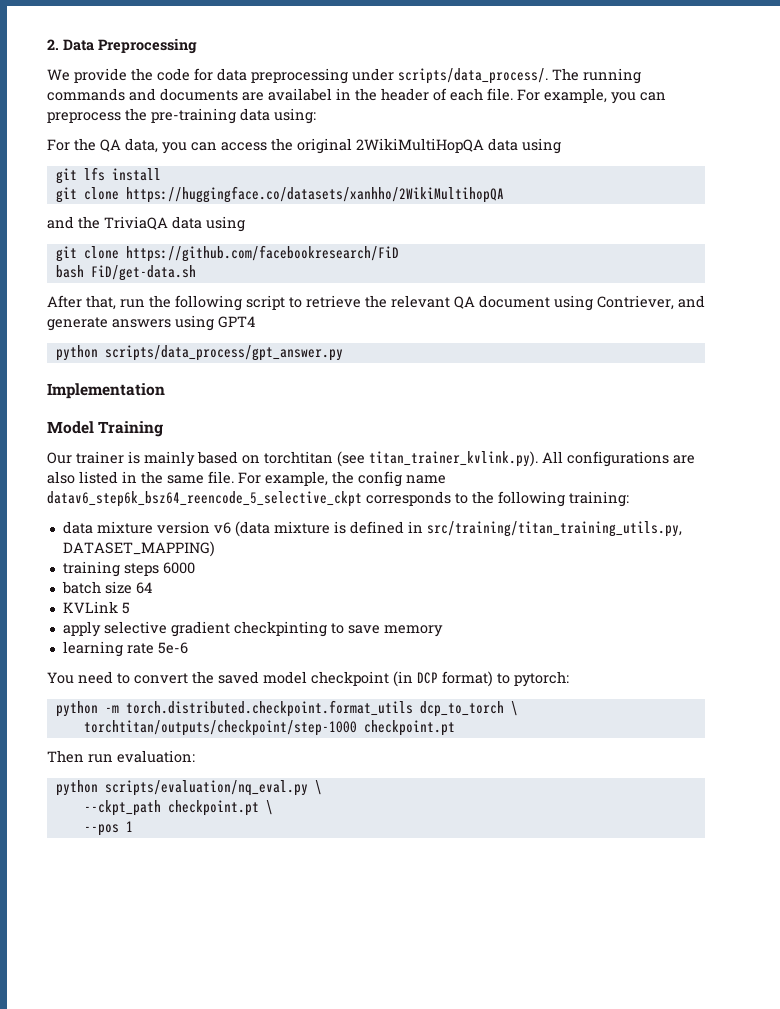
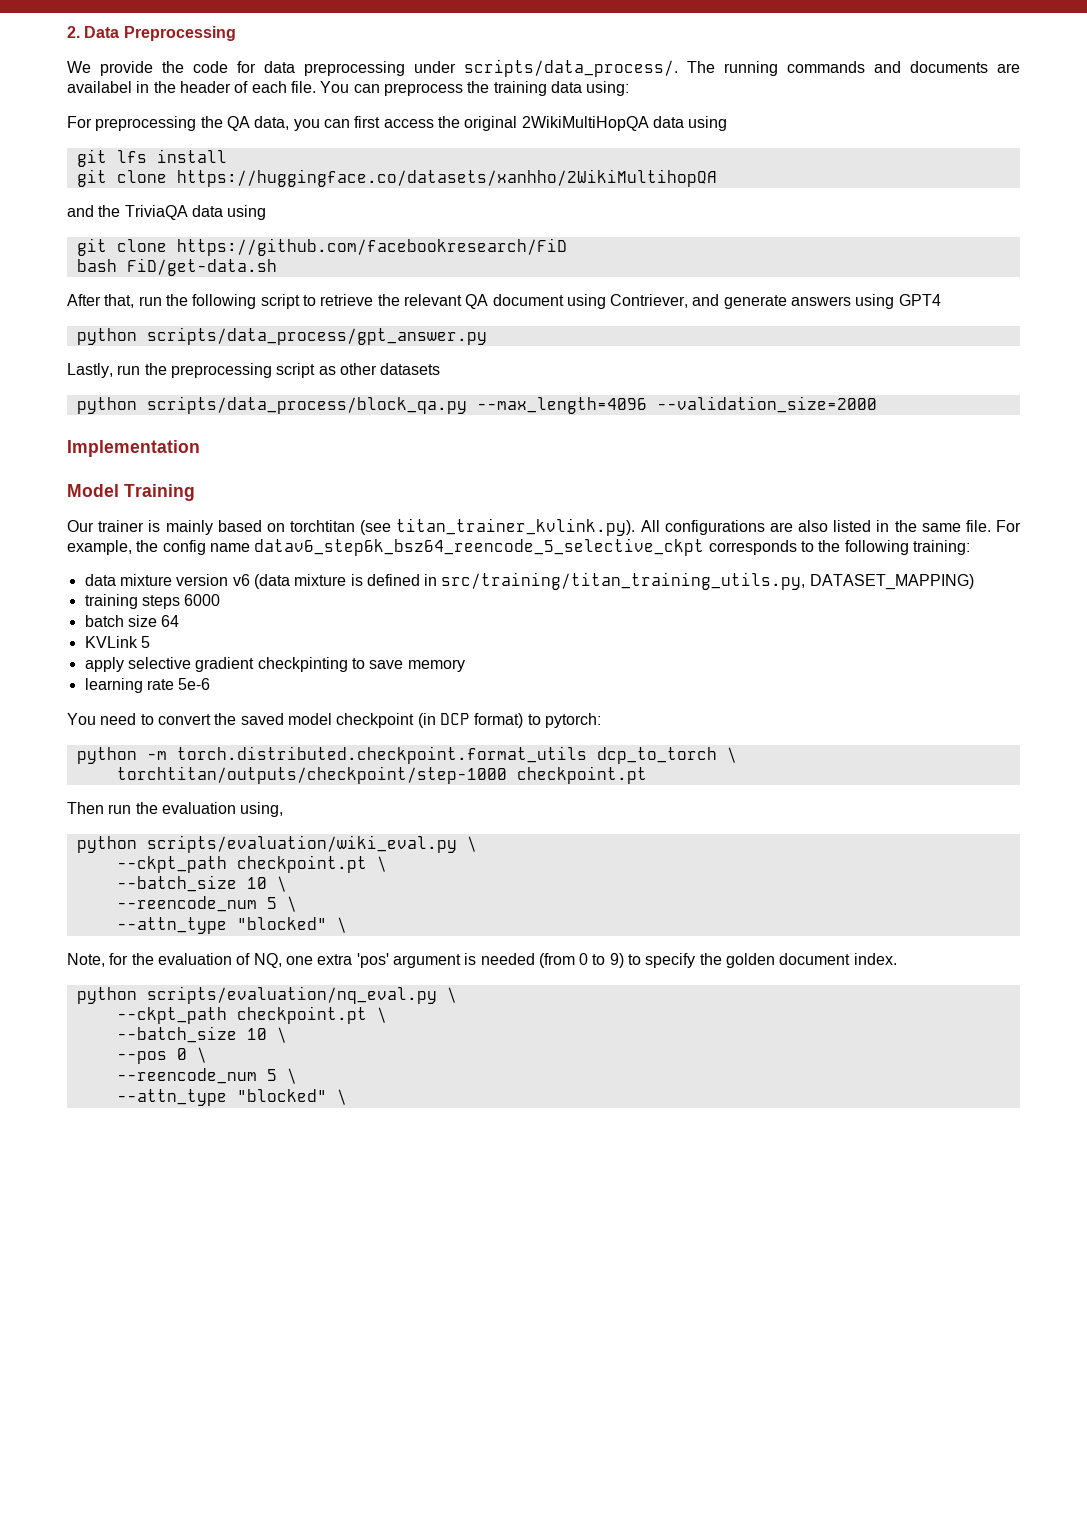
[517,88,636,104] For example, you -> [320,81,350,93] You
[151,108,236,124] pre-training -> [493,81,547,96] training
(70, 145) none -> [95,116,197,131] preprocessing
(217, 146) none -> [354,116,381,128] first
(343, 353) none -> [67,363,441,378] [76,396,877,414] // Lastly, run the preprocessing script as other datasets // python scripts/data_process/block_qa.py --max_length=4096 --validation_size=2000
[117,750,195,763] evaluation: -> [135,802,284,817] [76,835,477,853] [116,855,387,873] [116,875,287,892] [116,896,297,912] [116,917,347,934] [67,953,897,968] the evaluation using, // python scripts/evaluation/wiki_eval.py \ // --ckpt_path checkpoint.pt \ // --batch_size 10 \ // --reencode_num 5 \ // --attn_type "blocked" \ // Note, for the evaluation of NQ, one extra 'pos' argument is needed (from 0 to 9) to specify the golden document index.
[83,821,133,836] --pos 1 -> [116,1026,287,1043] [116,1047,207,1064] [116,1068,297,1084] [116,1089,347,1106] --batch_size 10 \ // --pos 0 \ // --reencode_num 5 \ // --attn_type "blocked" \

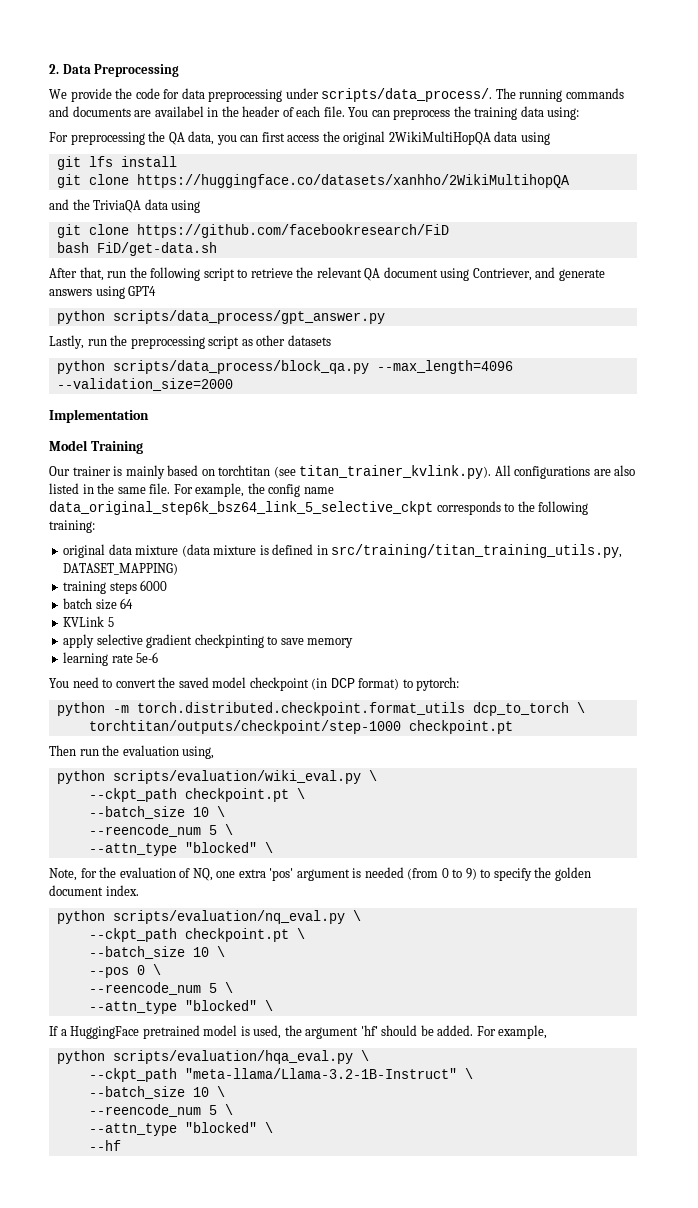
[254,538,705,556] datav6_step6k_bsz64_reencode_5_selective_ckpt -> [49,501,433,515] data_original_step6k_bsz64_link_5_selective_ckpt
(970, 547) none -> [63,544,106,558] original
[176,574,250,586] version v6 -> (179, 550) none
(347, 1097) none -> [49,1025,548,1039] [56,1050,369,1064] [88,1068,473,1082] [88,1086,225,1099] [88,1104,233,1117] [88,1122,273,1136] [88,1140,121,1151] // If a HuggingFace pretrained model is used, the argument 'hf' should be added. For example, // python scripts/evaluation/hqa_eval.py \ // --ckpt_path "meta-llama/Llama-3.2-1B-Instruct" \ // --batch_size 10 \ // --reencode_num 5 \ // --attn_type "blocked" \ // --hf

